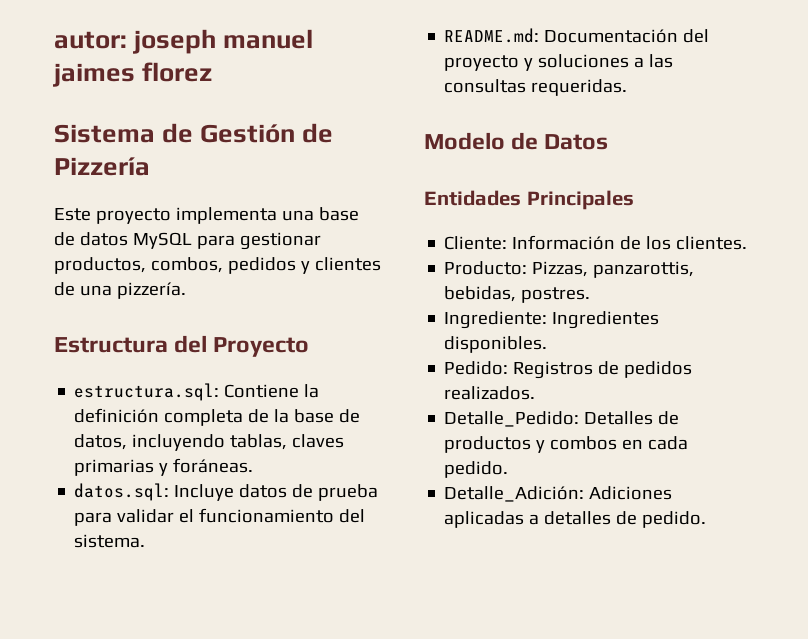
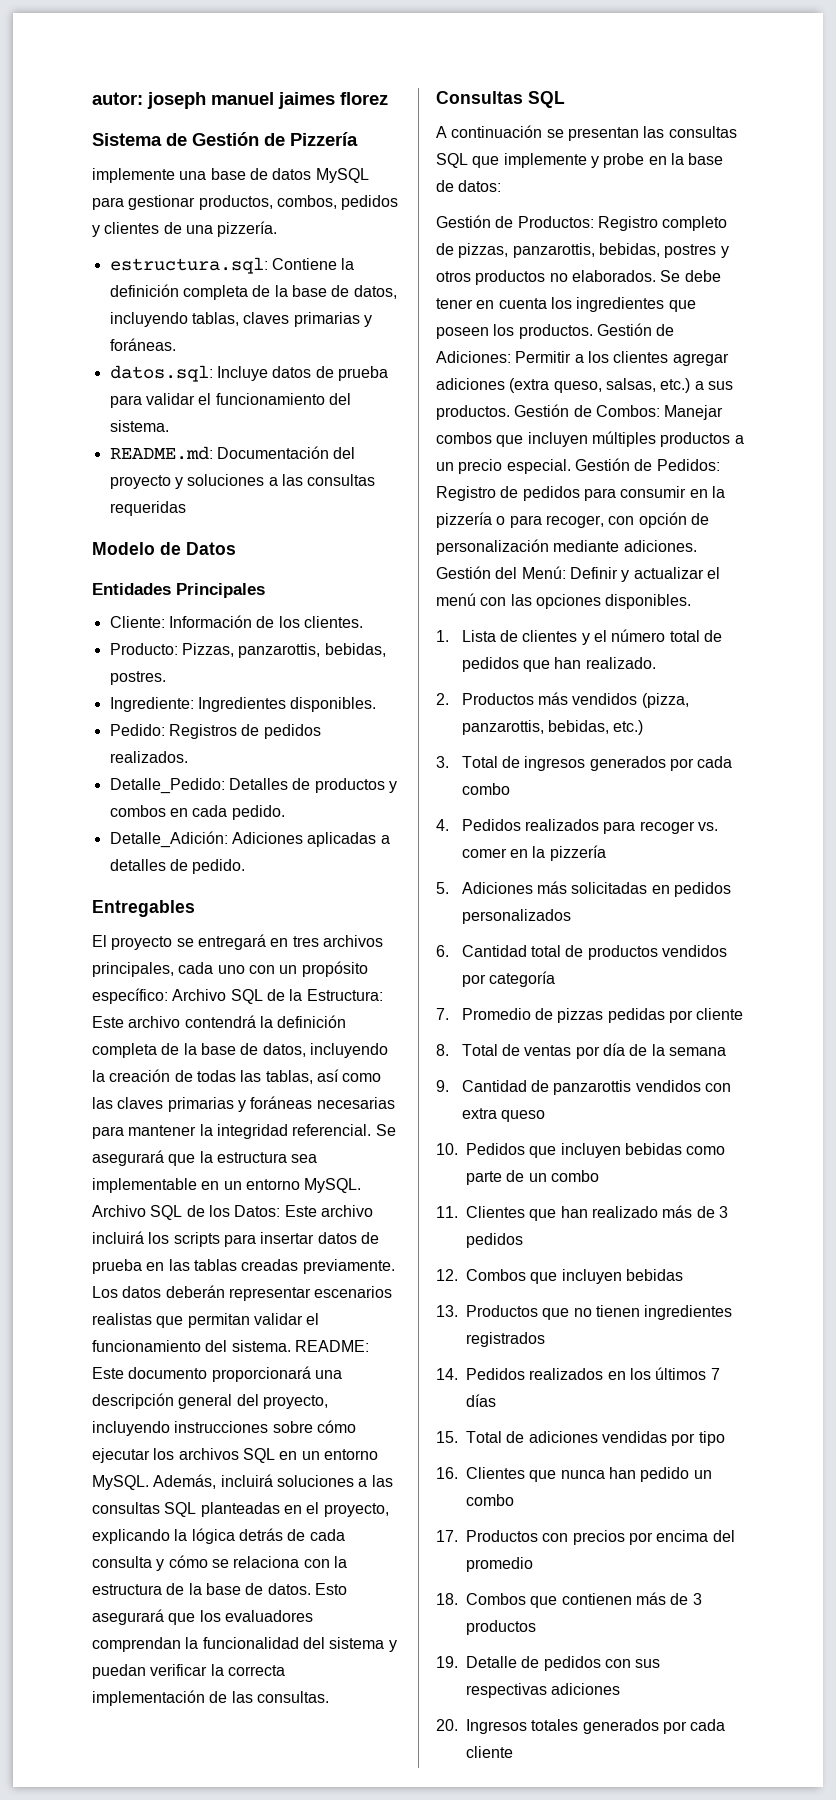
[54,207,277,224] Este proyecto implementa -> [92,168,175,183] implemente
[54,335,310,357] // Estructura del Proyecto -> (278, 229) none
[531,79,628,96] requeridas. -> [109,501,186,516] requeridas
(707, 519) none -> [92,900,195,917] [92,934,383,950] [92,961,368,977] [92,988,383,1004] [92,1015,347,1028] [92,1043,388,1058] [92,1069,382,1084] [92,1096,395,1112] [92,1124,396,1139] [92,1150,318,1166] [92,1178,362,1193] [92,1205,373,1220] [92,1231,379,1247] [92,1259,395,1274] [92,1285,393,1301] [92,1313,320,1328] [92,1340,369,1352] [92,1366,342,1382] [92,1393,328,1409] [92,1420,356,1436] [92,1448,378,1463] [92,1474,393,1490] [92,1502,389,1517] [92,1528,345,1544] [92,1555,347,1571] [92,1583,347,1595] [92,1609,313,1625] [92,1637,397,1652] [92,1664,285,1679] [92,1690,329,1706] [436,91,565,108] [436,125,737,141] [436,153,724,168] [436,180,502,192] [436,215,728,231] [436,243,729,258] [436,270,721,285] [436,297,696,312] [436,323,675,339] [436,351,729,366] [436,378,733,393] [436,404,724,420] [436,431,744,447] [436,458,720,474] [436,486,725,501] [436,512,709,528] [436,539,697,555] [436,566,720,582] [436,593,692,609] [436,629,722,645] [461,657,656,672] [436,692,689,708] [461,720,644,735] [436,756,733,771] [461,783,510,795] [436,819,718,834] [461,845,606,861] [436,881,731,897] [461,909,571,924] [436,945,727,960] [461,971,555,987] [436,1008,744,1023] [436,1043,726,1059] [436,1080,731,1095] [461,1108,545,1122] [436,1143,726,1158] [466,1170,599,1185] [436,1205,728,1221] [466,1233,523,1248] [436,1269,683,1284] [436,1305,733,1320] [466,1332,545,1347] [436,1367,720,1380] [466,1394,496,1407] [436,1431,725,1446] [436,1467,712,1482] [466,1494,514,1506] [436,1530,735,1545] [466,1557,533,1572] [436,1592,702,1608] [466,1620,536,1635] [436,1656,661,1671] [466,1683,621,1698] [436,1719,726,1734] [466,1746,513,1758] // Entregables // El proyecto se entregará en tres archivos principales, cada uno con un propósito específico: Archivo SQL de la Estructura: Este archivo contendrá la definición completa de la base de datos, incluyendo la creación de todas las tablas, así como las claves primarias y foráneas necesarias para mantener la integridad referencial. Se asegurará que la estructura sea implementable en un entorno MySQL. Archivo SQL de los Datos: Este archivo incluirá los scripts para insertar datos de prueba en las tablas creadas previamente. Los datos deberán representar escenarios realistas que permitan validar el funcionamiento del sistema. README: Este documento proporcionará una descripción general del proyecto, incluyendo instrucciones sobre cómo ejecutar los archivos SQL en un entorno MySQL. Además, incluirá soluciones a las consultas SQL planteadas en el proyecto, explicando la lógica detrás de cada consulta y cómo se relaciona con la estructura de la base de datos. Esto asegurará que los evaluadores comprendan la funcionalidad del sistema y puedan verificar la correcta implementación de las consultas. // Consultas SQL // A continuación se presentan las consultas SQL que implemente y probe en la base de datos: // Gestión de Productos: Registro completo de pizzas, panzarottis, bebidas, postres y otros productos no elaborados. Se debe tener en cuenta los ingredientes que poseen los productos. Gestión de Adiciones: Permitir a los clientes agregar adiciones (extra queso, salsas, etc.) a sus productos. Gestión de Combos: Manejar combos que incluyen múltiples productos a un precio especial. Gestión de Pedidos: Registro de pedidos para consumir en la pizzería o para recoger, con opción de personalización mediante adiciones. Gestión del Menú: Definir y actualizar el menú con las opciones disponibles. // 1. Lista de clientes y el número total de pedidos que han realizado. // 2. Productos más vendidos (pizza, panzarottis, bebidas, etc.) // 3. Total de ingresos generados por cada combo // 4. Pedidos realizados para recoger vs. comer en la pizzería // 5. Adiciones más solicitadas en pedidos personalizados // 6. Cantidad total de productos vendidos por categoría // 7. Promedio de pizzas pedidas por cliente // 8. Total de ventas por día de la semana // 9. Cantidad de panzarottis vendidos con extra queso // 10. Pedidos que incluyen bebidas como parte de un combo // 11. Clientes que han realizado más de 3 pedidos // 12. Combos que incluyen bebidas // 13. Productos que no tienen ingredientes registrados // 14. Pedidos realizados en los últimos 7 días // 15. Total de adiciones vendidas por tipo // 16. Clientes que nunca han pedido un combo // 17. Productos con precios por encima del promedio // 18. Combos que contienen más de 3 productos // 19. Detalle de pedidos con sus respectivas adiciones // 20. Ingresos totales generados por cada cliente

